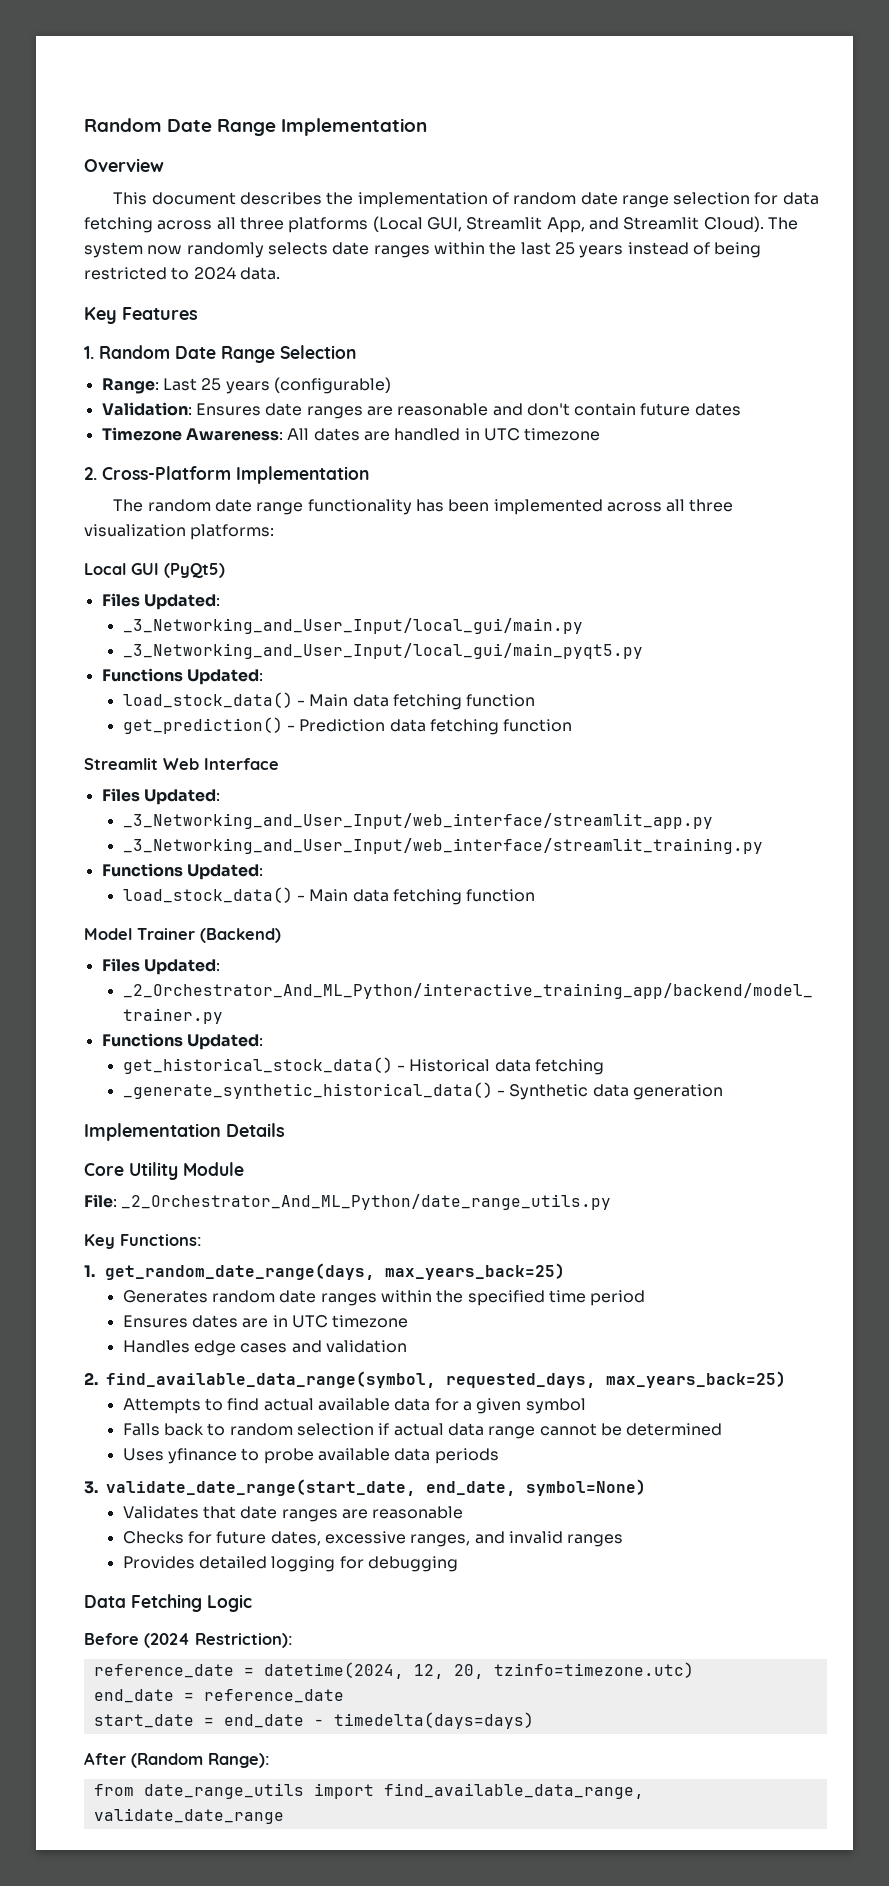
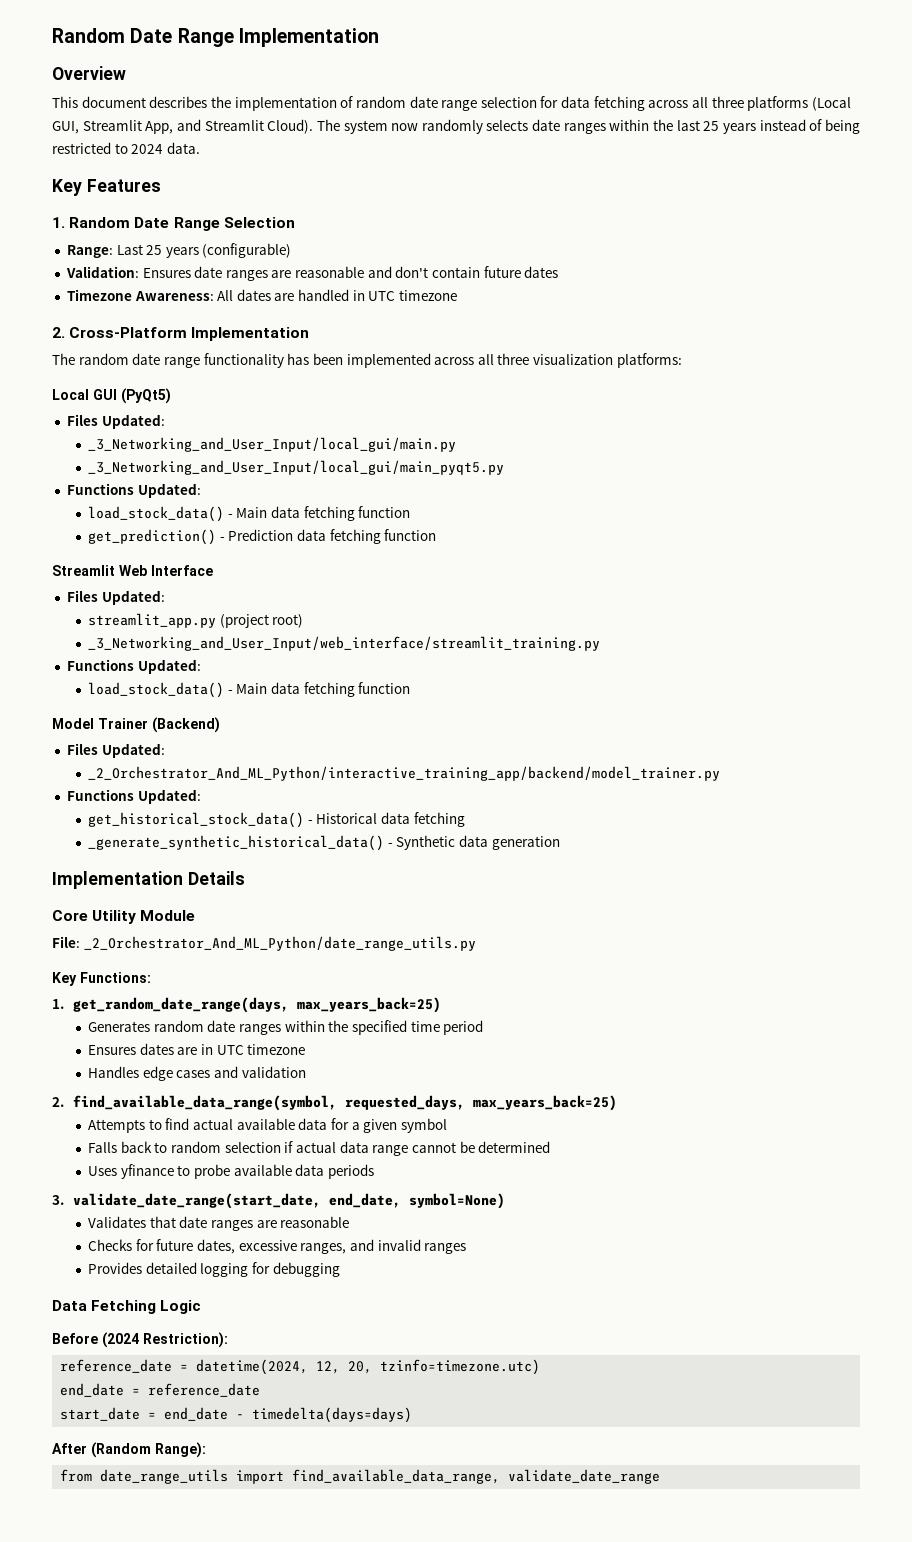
[122,813,713,829] _3_Networking_and_User_Input/web_interface/streamlit_app.py -> [88,613,304,628] streamlit_app.py (project root)

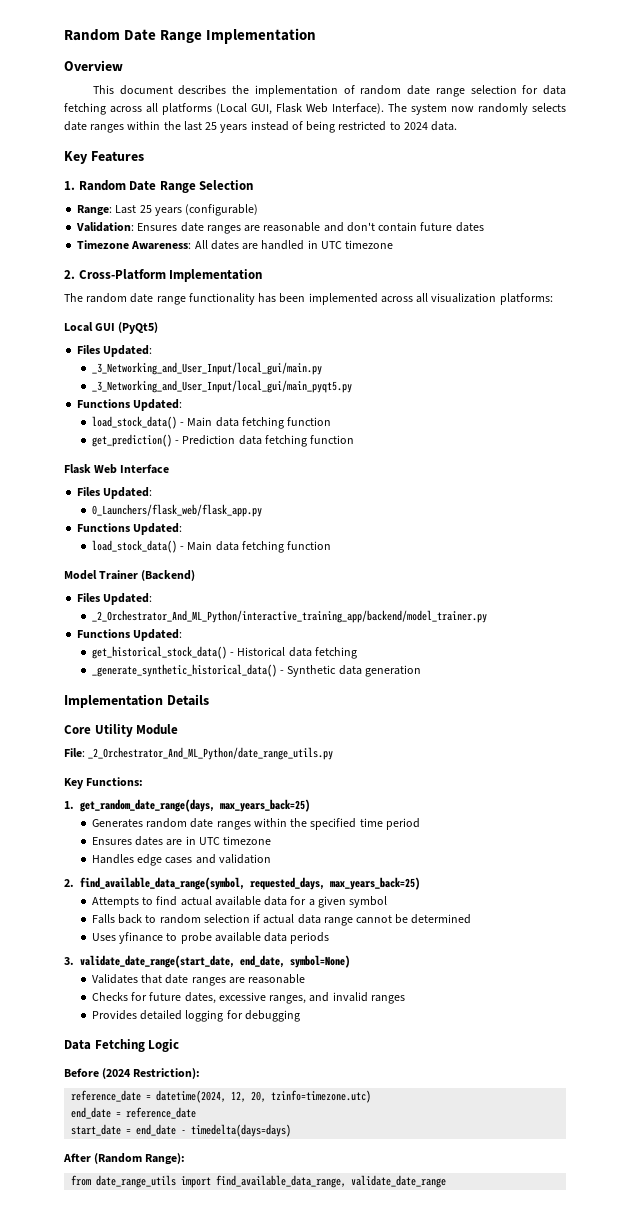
[711,96,744,108] three -> (158, 108) none
[82,119,314,134] Streamlit App, and Streamlit Cloud). -> [276,103,384,114] Flask Web Interface).
[497,353,530,365] three -> (429, 298) none
[52,565,115,576] Streamlit -> [64,464,91,474] Flask
[88,613,304,628] [88,636,601,651] streamlit_app.py (project root) // _3_Networking_and_User_Input/web_interface/streamlit_training.py -> [91,504,262,517] 0_Launchers/flask_web/flask_app.py

